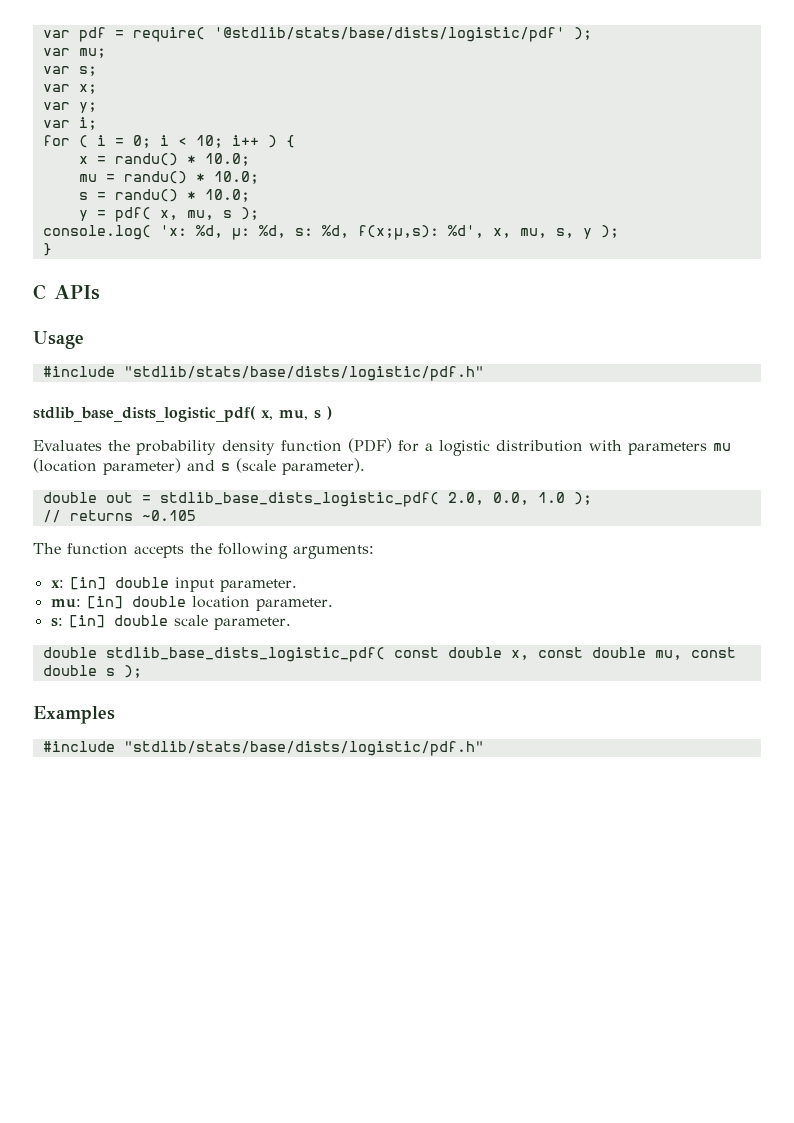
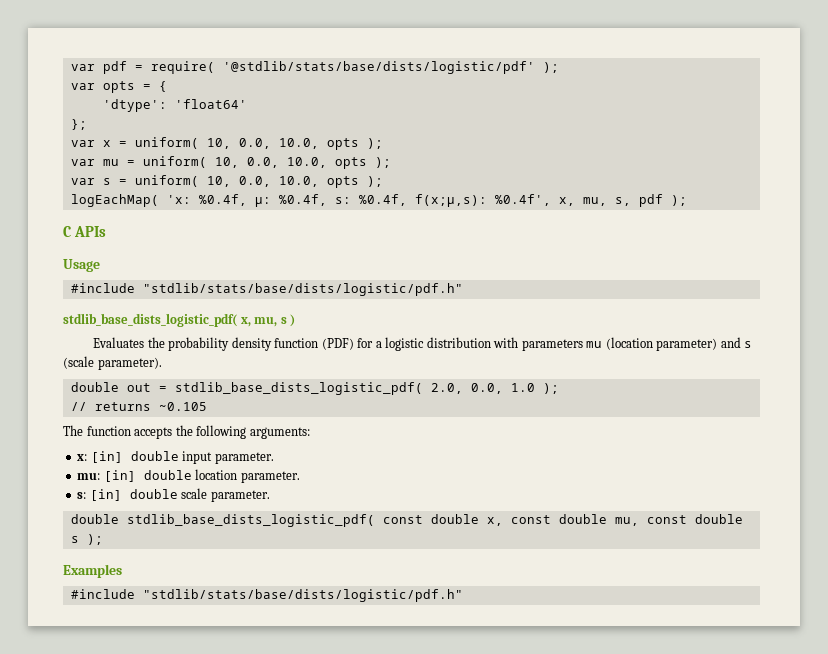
[78,48,106,58] [42,66,97,76] [42,84,97,94] [42,102,97,113] [42,117,97,130] [42,135,295,148] [78,153,250,166] [78,171,259,184] [78,189,250,202] [78,207,259,222] [42,225,484,240] mu; // var s; // var x; // var y; // var i; // for ( i = 0; i < 10; i++ ) { // x = randu() * 10.0; // mu = randu() * 10.0; // s = randu() * 10.0; // y = pdf( x, mu, s ); // console.log( 'x: %d, µ: %d, s: %d, f(x;µ,s): %d', -> [102,81,167,93] [102,99,247,112] [70,119,87,130] [70,137,383,150] [70,156,391,169] [70,175,383,188] [70,194,551,207] opts = { // 'dtype': 'float64' // }; // var x = uniform( 10, 0.0, 10.0, opts ); // var mu = uniform( 10, 0.0, 10.0, opts ); // var s = uniform( 10, 0.0, 10.0, opts ); // logEachMap( 'x: %0.4f, µ: %0.4f, s: %0.4f, f(x;µ,s): %0.4f',
[582,225,619,239] [42,243,52,256] y ); // } -> [638,194,687,207] pdf );

